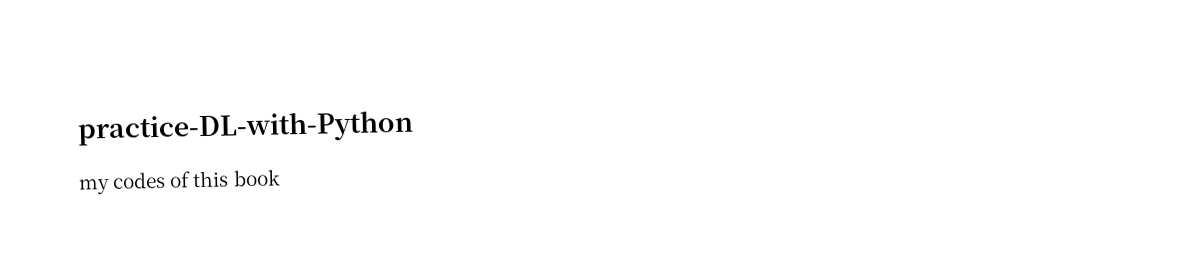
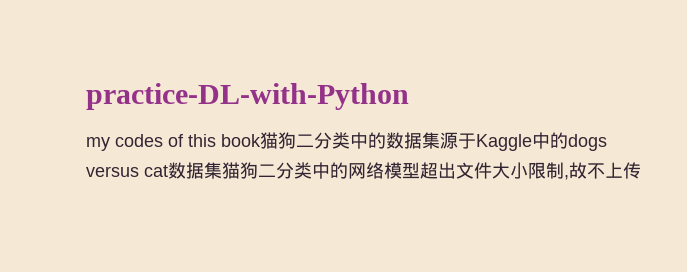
(281, 178) none -> [260,132,607,151] [86,162,641,180] 猫狗二分类中的数据集源于Kaggle中的dogs versus cat数据集猫狗二分类中的网络模型超出文件大小限制,故不上传

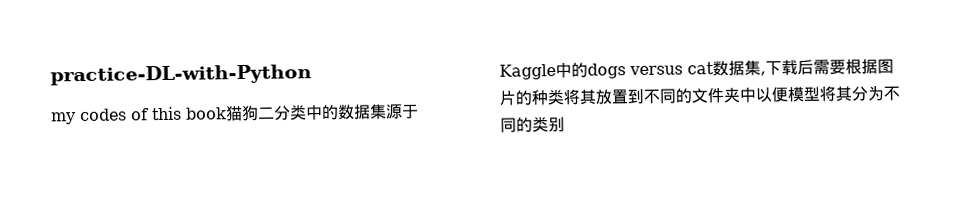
[222,162,641,180] 猫狗二分类中的网络模型超出文件大小限制,故不上传 -> [760,58,894,76] [499,85,900,106] [500,116,565,133] ,下载后需要根据图片的种类将其放置到不同的文件夹中以便模型将其分为不同的类别

